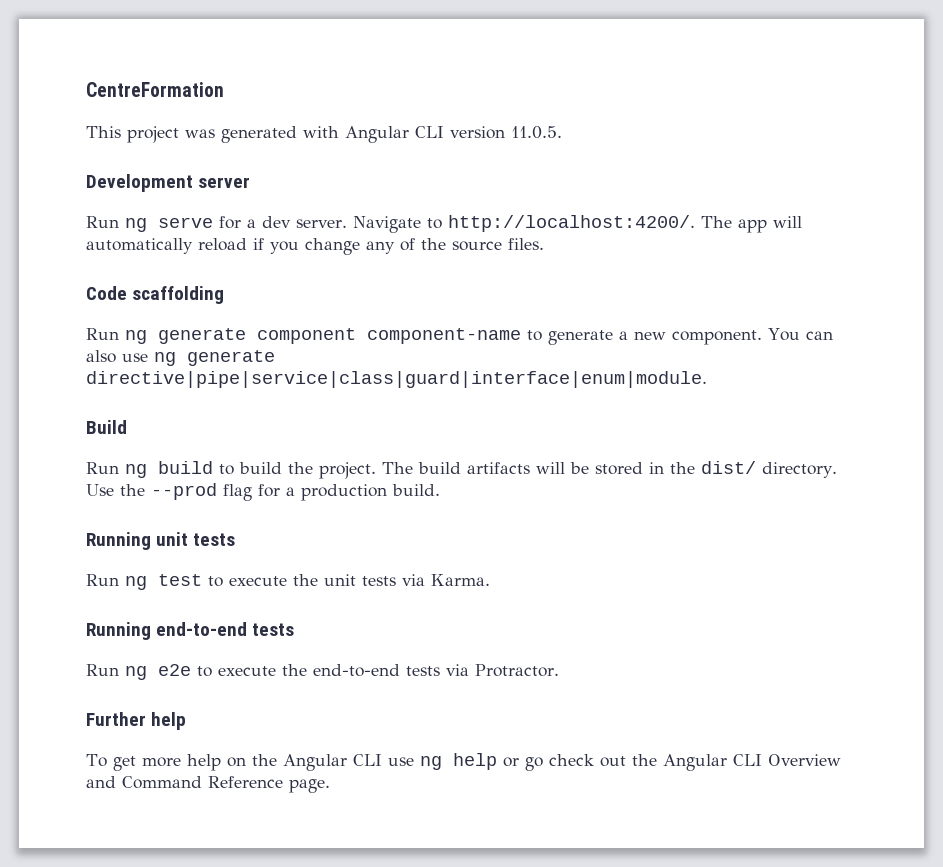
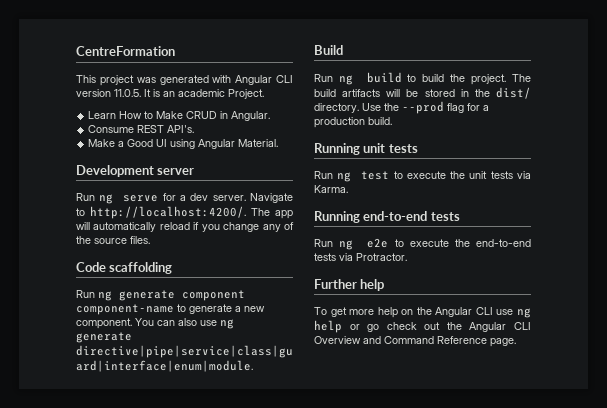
(562, 132) none -> [144,89,264,99] [88,111,271,121] [88,125,195,133] [88,139,279,149] It is an academic Project. // Learn How to Make CRUD in Angular. // Consume REST API's. // Make a Good UI using Angular Material.

